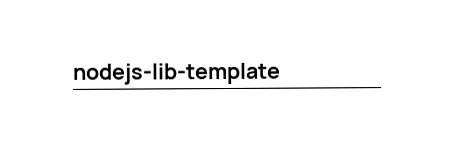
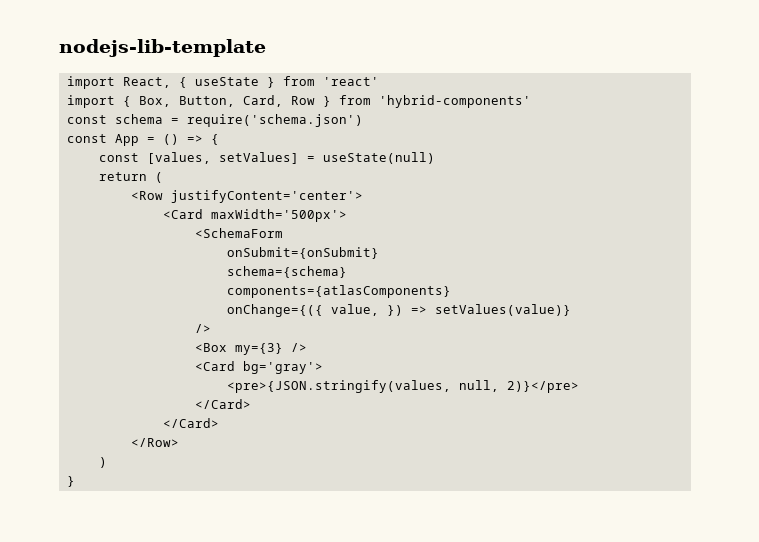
(281, 73) none -> [66,76,379,89] [66,95,531,108] [66,114,363,127] [66,134,219,146] [98,152,435,164] [98,172,163,183] [130,190,363,203] [162,209,347,222] [194,228,283,238] [226,247,379,259] [226,266,347,278] [226,285,451,298] [226,304,571,317] [194,324,211,333] [194,343,307,355] [194,361,323,374] [226,380,579,393] [194,399,251,409] [162,418,219,428] [130,438,179,447] [98,457,107,468] [66,476,75,487] // import React, { useState } from 'react' // import { Box, Button, Card, Row } from 'hybrid-components' // const schema = require('schema.json') // const App = () => { // const [values, setValues] = useState(null) // return ( // <Row justifyContent='center'> // <Card maxWidth='500px'> // <SchemaForm // onSubmit={onSubmit} // schema={schema} // components={atlasComponents} // onChange={({ value, }) => setValues(value)} // /> // <Box my={3} /> // <Card bg='gray'> // <pre>{JSON.stringify(values, null, 2)}</pre> // </Card> // </Card> // </Row> // ) // }

